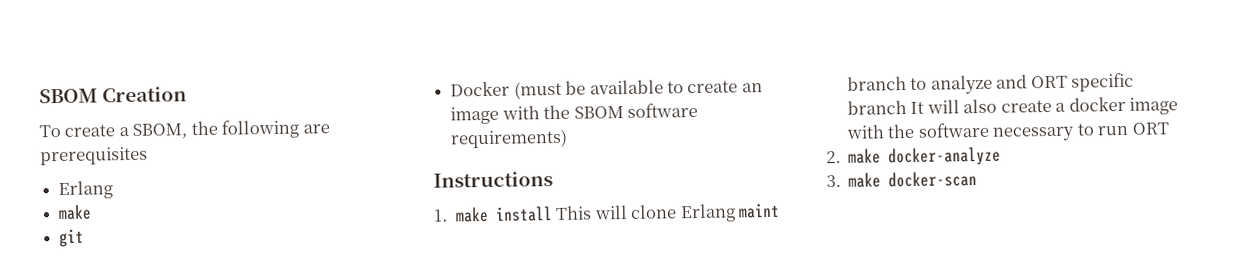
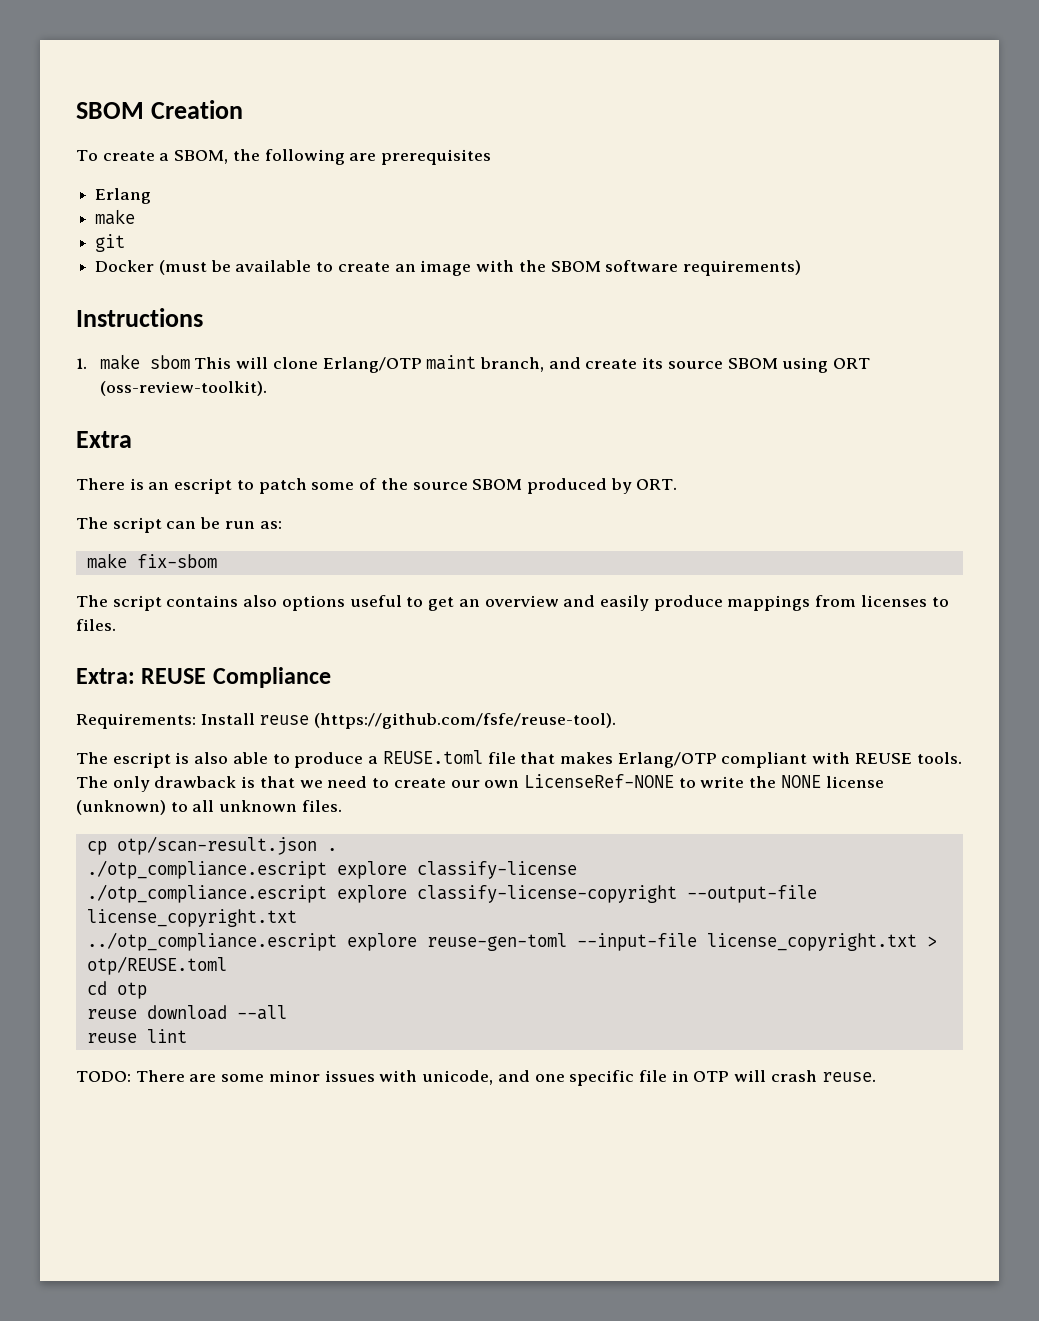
[494,206,553,222] install -> [149,355,190,369] sbom
[679,202,781,223] [846,72,1135,95] [846,96,1179,115] [845,122,1169,142] [826,146,1002,167] [826,171,978,188] Erlang maint branch to analyze and ORT specific branch It will also create a docker image with the software necessary to run ORT // 2. make docker-analyze // 3. make docker-scan -> [322,355,871,373] [99,381,267,396] [76,431,132,448] [76,478,678,494] [76,517,282,533] [86,553,217,569] [76,595,949,611] [76,619,116,631] [76,667,331,688] [76,713,617,729] [76,750,962,768] [76,774,884,792] [76,800,342,815] [86,836,337,855] [86,860,577,879] [86,884,817,903] [86,909,297,927] [86,932,937,951] [86,956,227,975] [86,981,147,999] [86,1005,287,1020] [86,1029,187,1043] [76,1070,876,1086] Erlang/OTP maint branch, and create its source SBOM using ORT (oss-review-toolkit). // Extra // There is an escript to patch some of the source SBOM produced by ORT. // The script can be run as: // make fix-sbom // The script contains also options useful to get an overview and easily produce mappings from licenses to files. // Extra: REUSE Compliance // Requirements: Install reuse (https://github.com/fsfe/reuse-tool). // The escript is also able to produce a REUSE.toml file that makes Erlang/OTP compliant with REUSE tools. The only drawback is that we need to create our own LicenseRef-NONE to write the NONE license (unknown) to all unknown files. // cp otp/scan-result.json . // ./otp_compliance.escript explore classify-license // ./otp_compliance.escript explore classify-license-copyright --output-file license_copyright.txt // ../otp_compliance.escript explore reuse-gen-toml --input-file license_copyright.txt > otp/REUSE.toml // cd otp // reuse download --all // reuse lint // TODO: There are some minor issues with unicode, and one specific file in OTP will crash reuse.

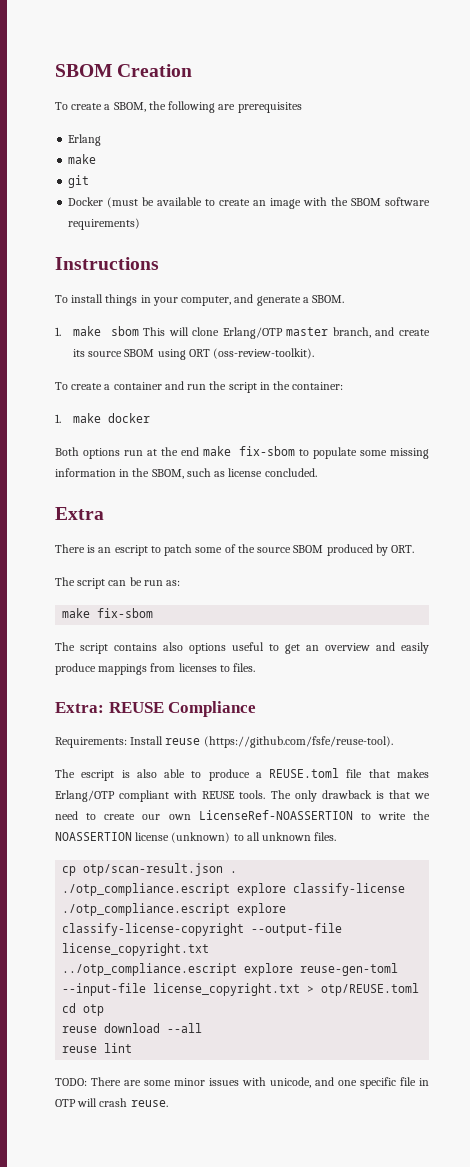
(203, 317) none -> [55,294,345,306] // To install things in your computer, and generate a SBOM.
[426,355,477,370] maint -> [286,327,329,336] master
(267, 388) none -> [55,381,344,393] [55,413,150,423] [55,446,429,459] [55,468,317,479] // To create a container and run the script in the container: // 1. make docker // Both options run at the end make fix-sbom to populate some missing information in the SBOM, such as license concluded.
[523,774,674,788] LicenseRef-NONE -> [198,810,353,820] LicenseRef-NOASSERTION
[749,775,821,788] the NONE -> [413,811,430,820] [55,832,132,841] the NOASSERTION

